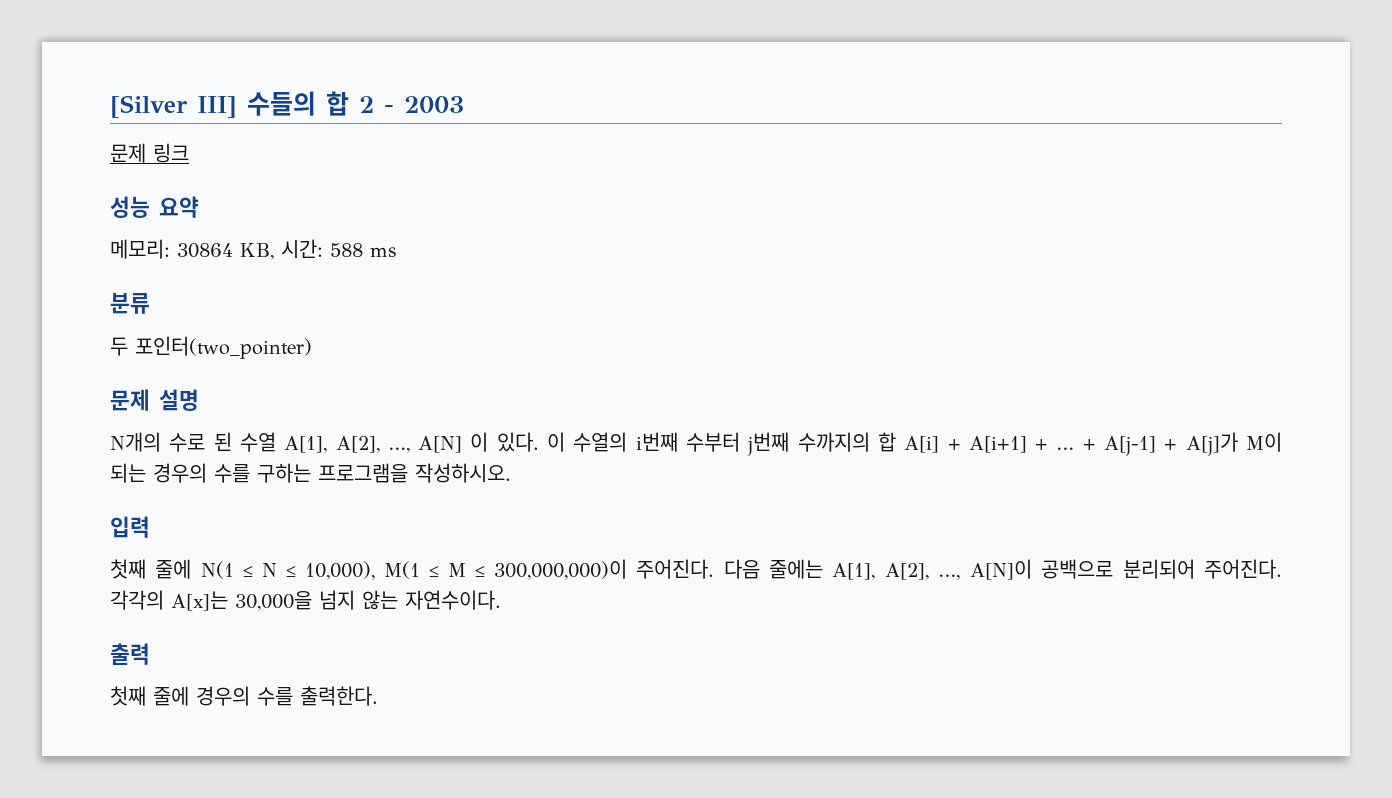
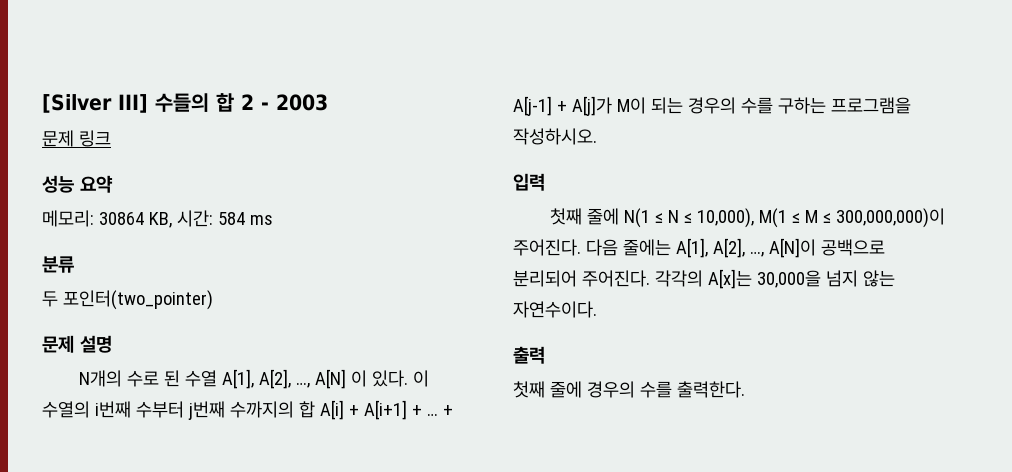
[330,243,363,257] 588 -> [217,212,245,225] 584

